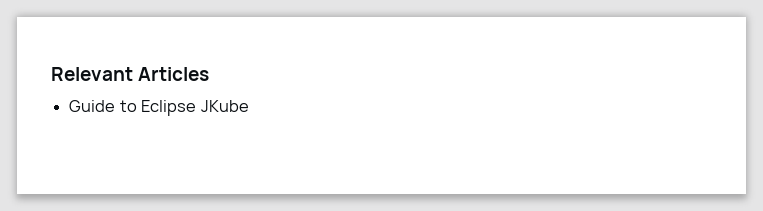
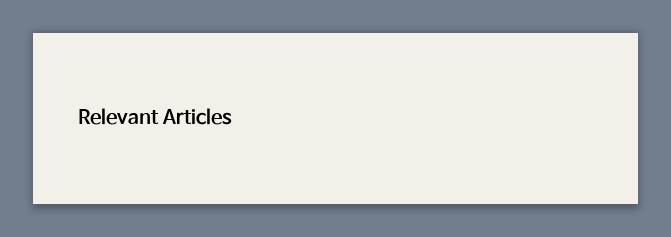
[69,100,249,116] // Guide to Eclipse JKube -> (233, 116) none

